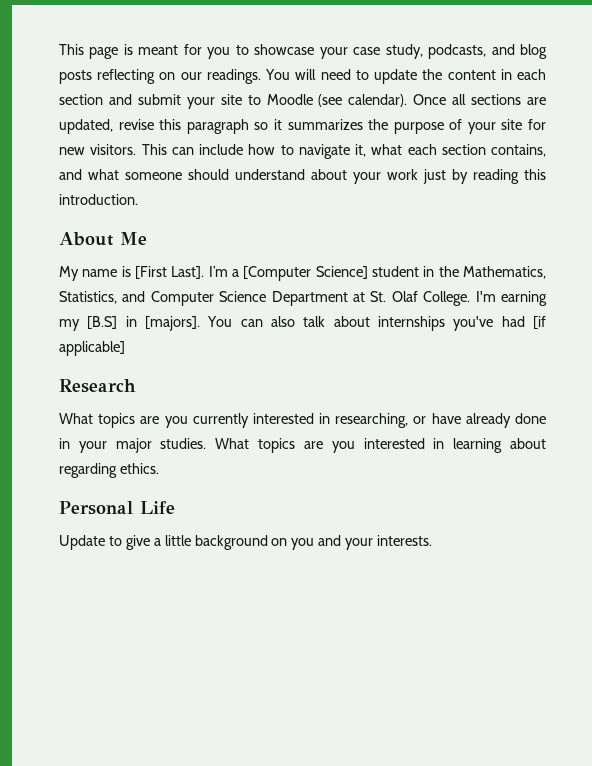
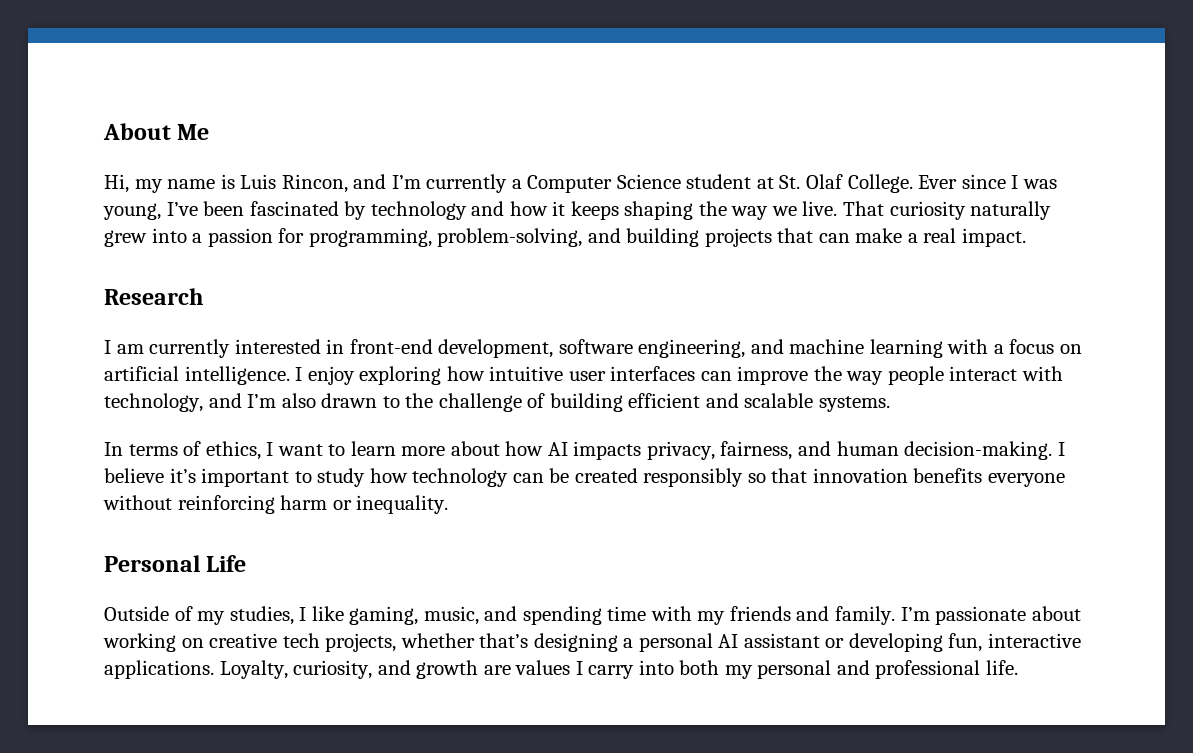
[59,44,547,59] [59,69,546,84] [59,94,546,109] [59,119,546,134] [59,144,546,159] [59,169,546,184] [59,194,138,205] [59,232,147,246] [59,266,546,281] [59,291,146,304] This page is meant for you to showcase your case study, podcasts, and blog posts reflecting on our readings. You will need to update the content in each section and submit your site to Moodle (see calendar). Once all sections are updated, revise this paragraph so it summarizes the purpose of your site for new visitors. This can include how to navigate it, what each section contains, and what someone should understand about your work just by reading this introduction. // About Me // My name is [First Last]. I’m a [Computer Science] student in the Mathematics, Statistics, and -> [103,123,210,140] [104,174,522,193] About Me // Hi, my name is Luis Rincon, and I’m currently a
[271,291,348,306] Department -> [686,174,752,189] student
[475,291,547,306] [59,316,546,331] [59,341,125,356] [59,379,136,393] [59,413,546,428] [59,438,546,453] [59,463,159,478] [59,501,175,515] [59,535,433,550] I'm earning my [B.S] in [majors]. You can also talk about internships you've had [if applicable] // Research // What topics are you currently interested in researching, or have already done in your major studies. What topics are you interested in learning about regarding ethics. // Personal Life // Update to give a little background on you and your interests. -> [918,174,1057,189] [103,201,1052,220] [104,228,1027,247] [104,288,203,305] [104,339,1083,358] [104,366,1064,385] [104,393,890,412] [104,441,1065,460] [104,468,1066,487] [103,495,449,514] [104,555,247,572] [104,606,1081,625] [103,633,1082,652] [104,660,1019,679] Ever since I was young, I’ve been fascinated by technology and how it keeps shaping the way we live. That curiosity naturally grew into a passion for programming, problem-solving, and building projects that can make a real impact. // Research // I am currently interested in front-end development, software engineering, and machine learning with a focus on artificial intelligence. I enjoy exploring how intuitive user interfaces can improve the way people interact with technology, and I’m also drawn to the challenge of building efficient and scalable systems. // In terms of ethics, I want to learn more about how AI impacts privacy, fairness, and human decision-making. I believe it’s important to study how technology can be created responsibly so that innovation benefits everyone without reinforcing harm or inequality. // Personal Life // Outside of my studies, I like gaming, music, and spending time with my friends and family. I’m passionate about working on creative tech projects, whether that’s designing a personal AI assistant or developing fun, interactive applications. Loyalty, curiosity, and growth are values I carry into both my personal and professional life.

